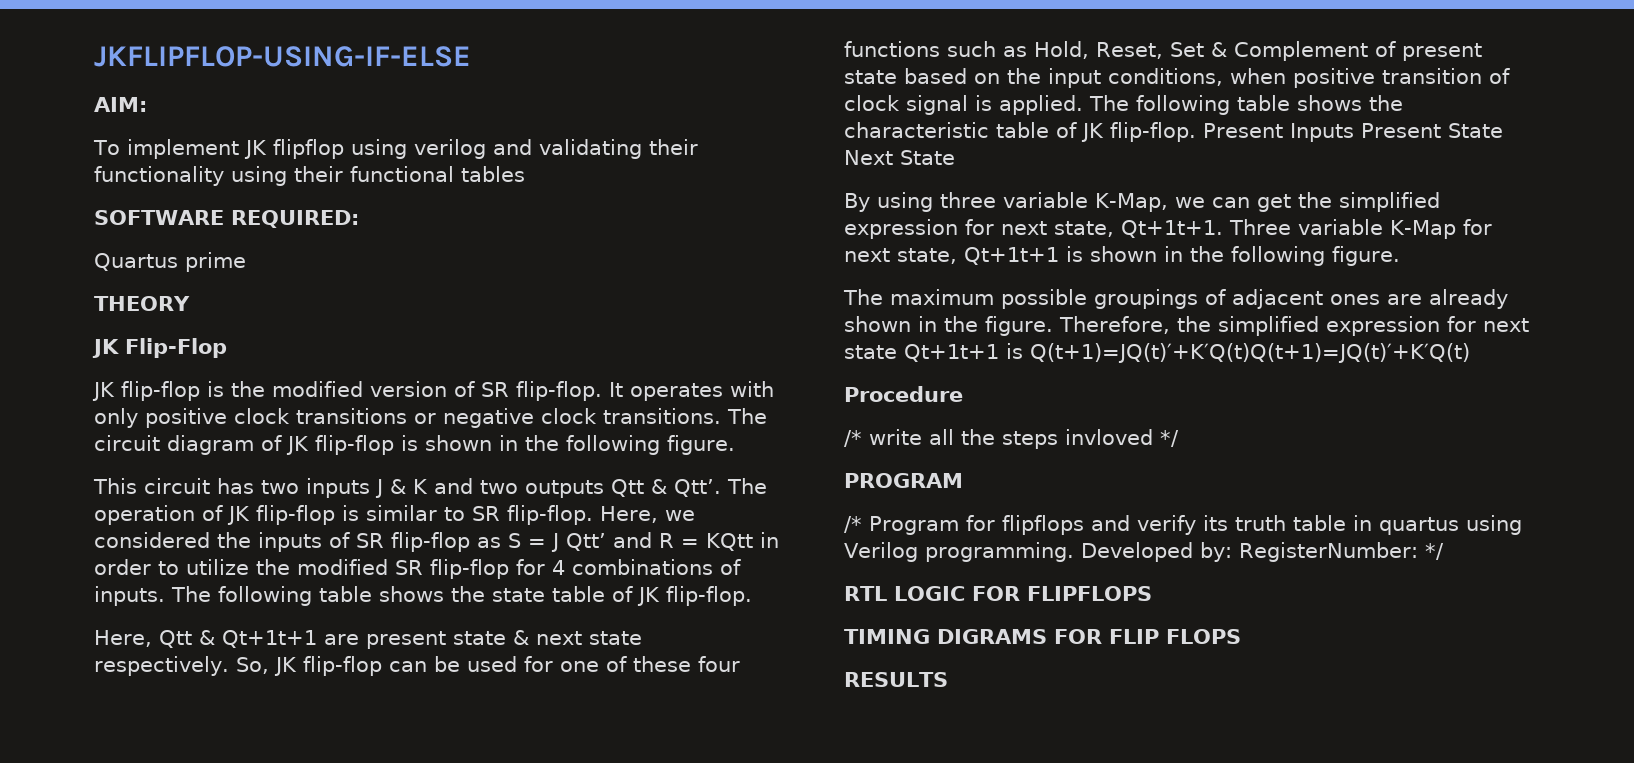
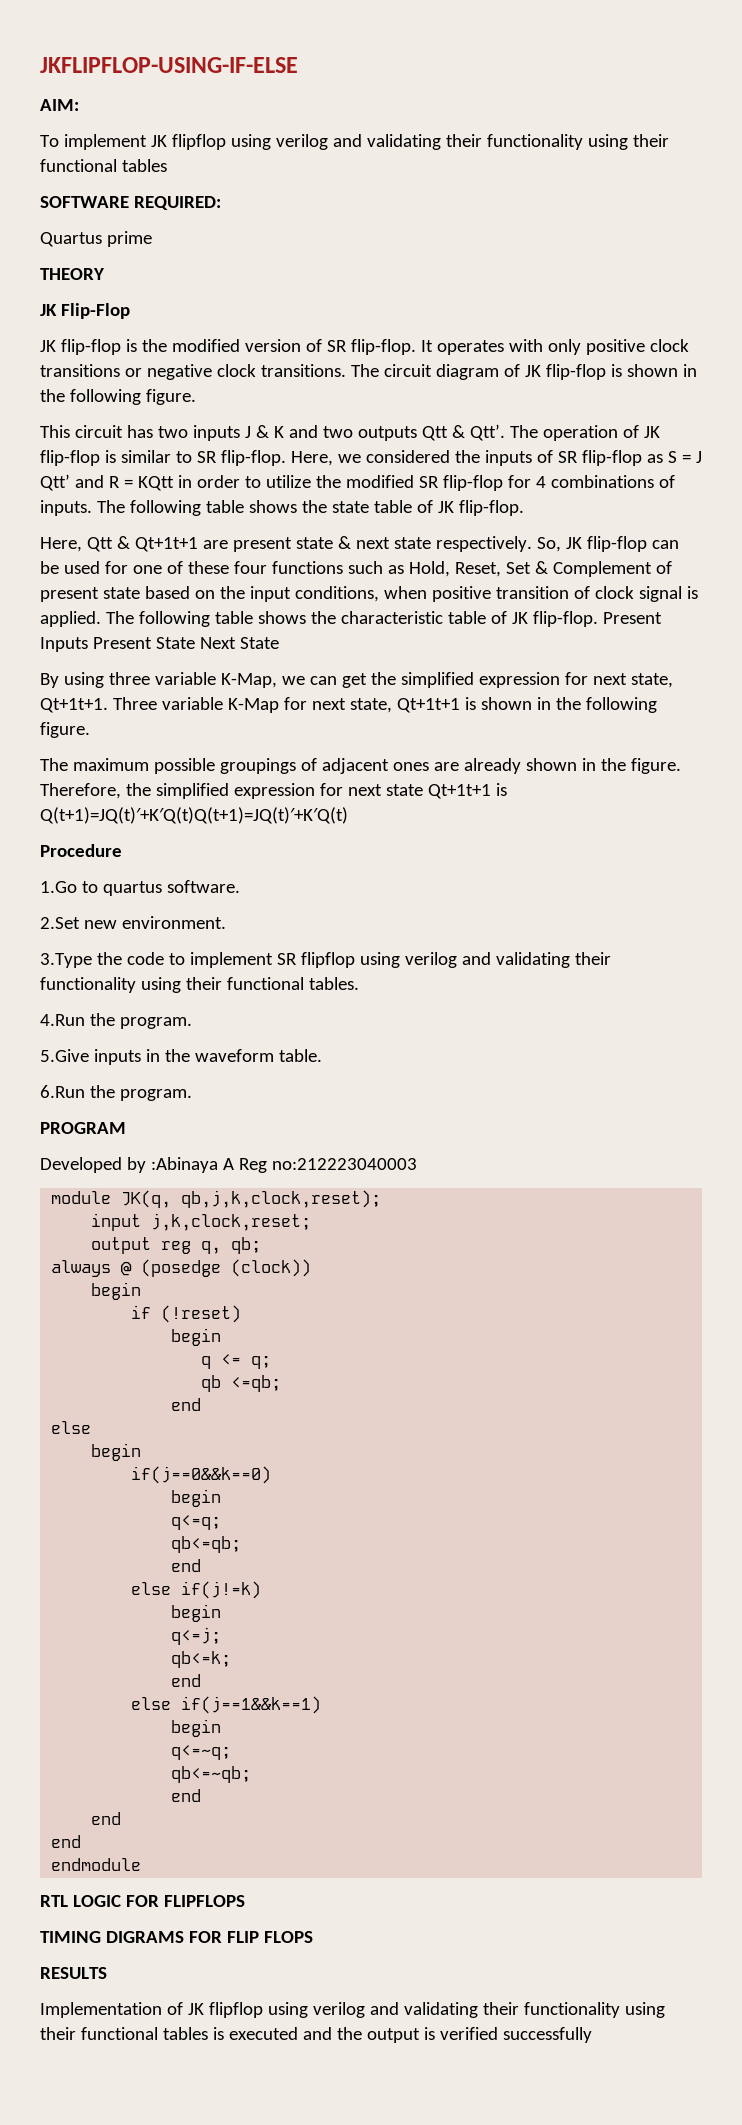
[844,429,1179,449] [844,473,963,488] [844,515,1522,535] [844,542,1444,562] /* write all the steps invloved */ // PROGRAM // /* Program for flipflops and verify its truth table in quartus using Verilog programming. Developed by: RegisterNumber: */ -> [40,880,240,896] [40,916,226,929] [40,952,611,968] [40,977,359,993] [40,1013,192,1029] [40,1049,322,1065] [40,1085,192,1101] [40,1122,126,1134] [40,1157,417,1173] [51,1190,382,1208] [91,1213,312,1231] [91,1237,262,1254] [51,1259,312,1277] [91,1282,142,1300] [131,1305,242,1323] [171,1328,222,1346] [201,1354,272,1369] [201,1375,282,1392] [171,1398,202,1411] [51,1421,92,1434] [91,1443,142,1461] [131,1466,272,1484] [171,1489,222,1507] [171,1515,222,1530] [171,1536,242,1553] [171,1559,202,1572] [131,1581,262,1599] [171,1604,222,1622] [171,1627,222,1645] [171,1651,232,1668] [171,1674,202,1687] [131,1696,322,1714] [171,1719,222,1737] [171,1745,232,1760] [171,1766,252,1783] [171,1789,202,1802] [91,1812,122,1825] [51,1835,82,1848] [51,1858,142,1871] 1.Go to quartus software. // 2.Set new environment. // 3.Type the code to implement SR flipflop using verilog and validating their functionality using their functional tables. // 4.Run the program. // 5.Give inputs in the waveform table. // 6.Run the program. // PROGRAM // Developed by :Abinaya A Reg no:212223040003 // module JK(q, qb,j,k,clock,reset); // input j,k,clock,reset; // output reg q, qb; // always @ (posedge (clock)) // begin // if (!reset) // begin // q <= q; // qb <=qb; // end // else // begin // if(j==0&&k==0) // begin // q<=q; // qb<=qb; // end // else if(j!=k) // begin // q<=j; // qb<=k; // end // else if(j==1&&k==1) // begin // q<=~q; // qb<=~qb; // end // end // end // endmodule
(948, 679) none -> [40,2002,665,2018] [40,2027,592,2043] // Implementation of JK flipflop using verilog and validating their functionality using their functional tables is executed and the output is verified successfully

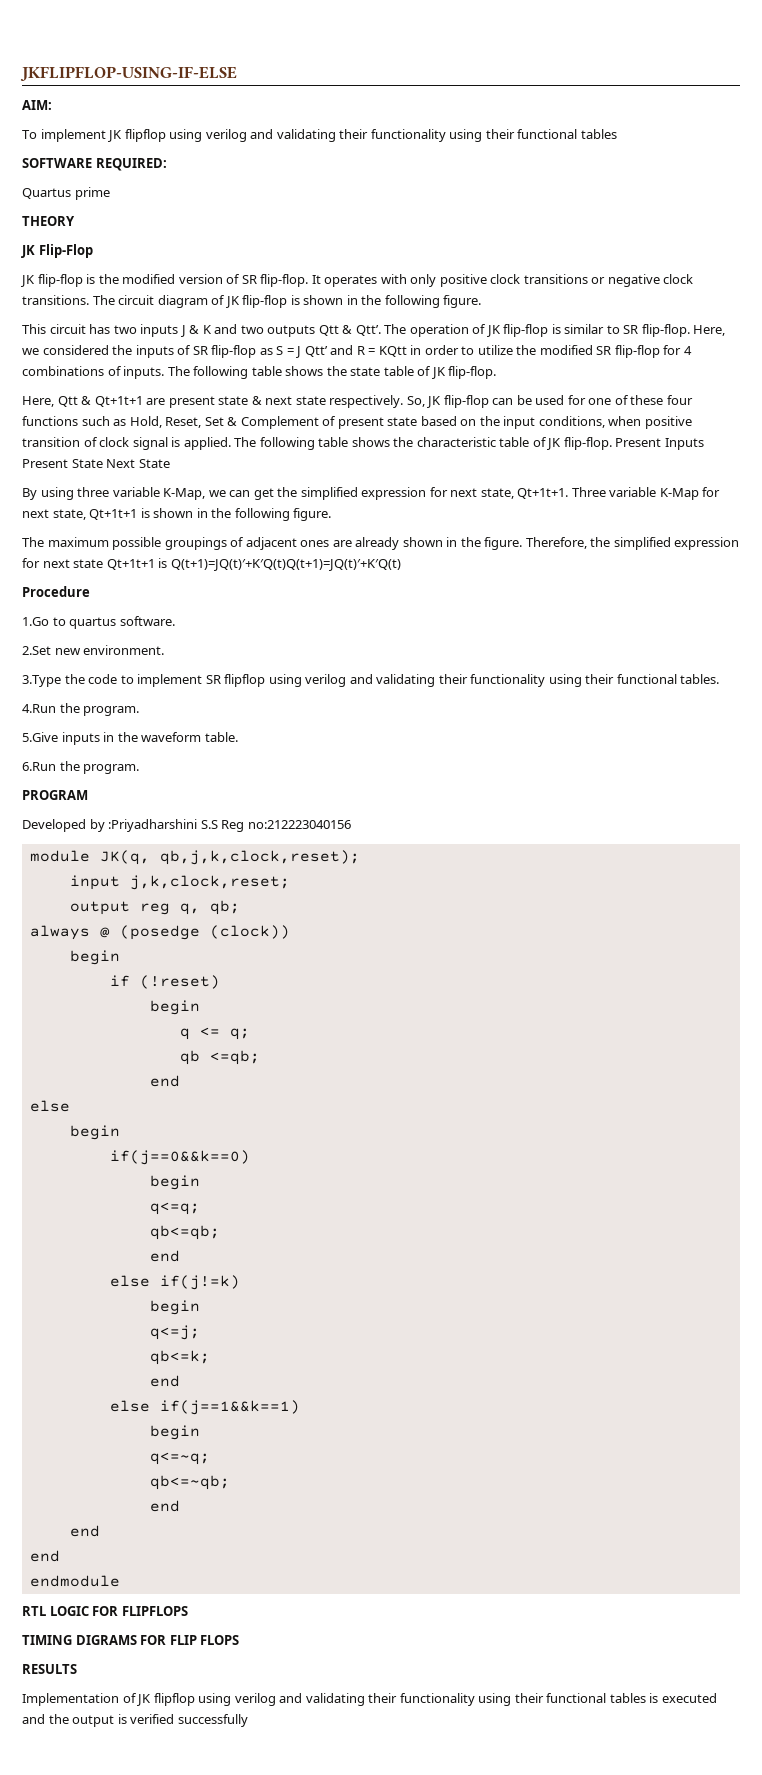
[150,1157,417,1173] :Abinaya A Reg no:212223040003 -> [108,819,351,832] :Priyadharshini S.S Reg no:212223040156

